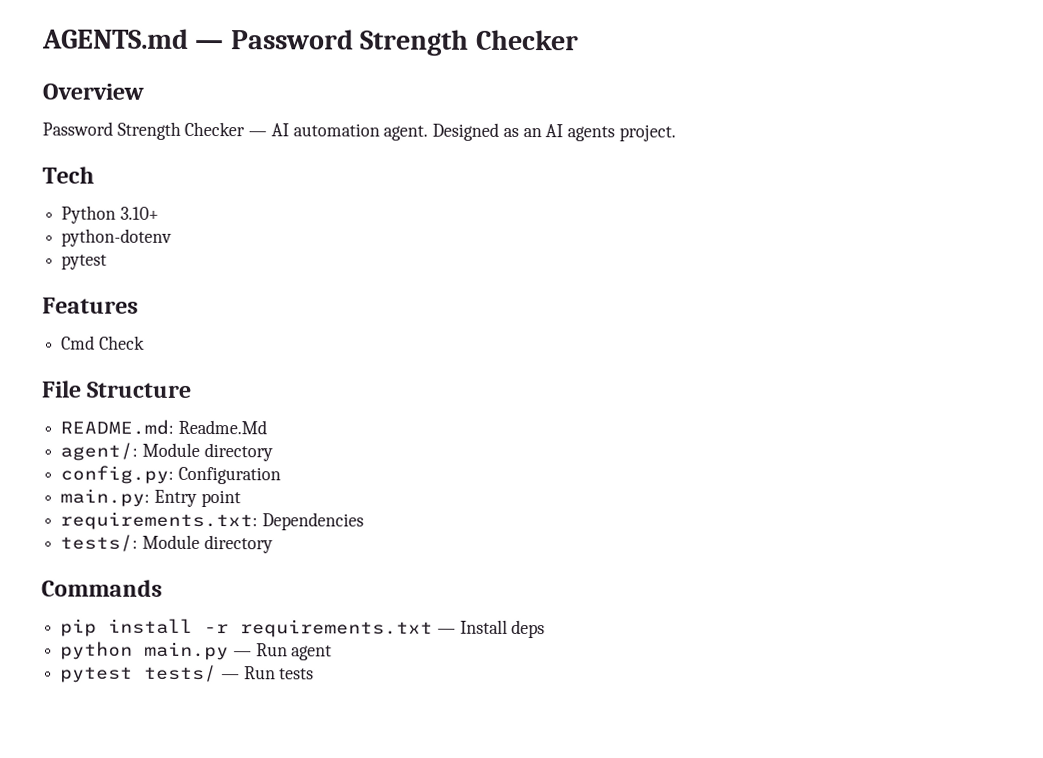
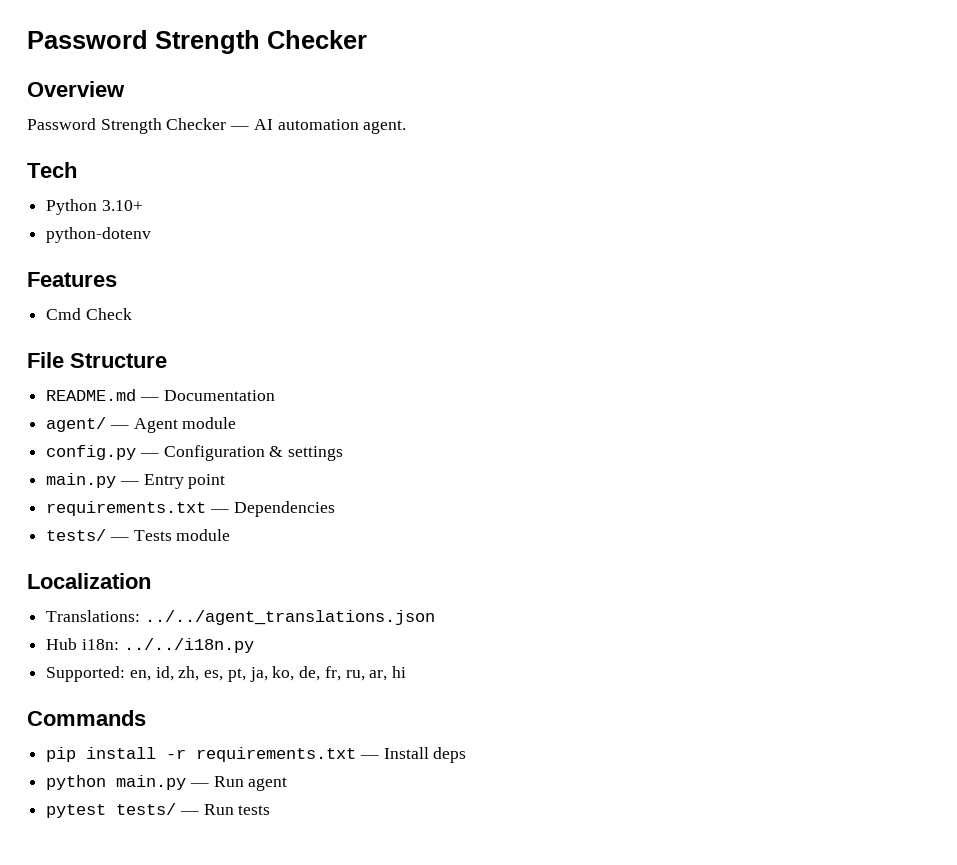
[42,28,225,50] AGENTS.md — -> (27, 39) none
[432,122,676,142] Designed as an AI agents project. -> (407, 127) none
[61,254,108,270] // pytest -> (152, 235) none
[60,419,267,435] [60,442,273,462] [60,465,281,485] [60,488,151,507] README.md: Readme.Md // agent/: Module directory // config.py: Configuration // main.py: -> [46,389,275,401] [46,417,237,433] [46,445,344,461] [46,473,139,488] README.md — Documentation // agent/ — Agent module // config.py — Configuration & settings // main.py —
[60,511,259,531] requirements.txt: -> [46,501,229,516] requirements.txt —
[60,534,273,554] tests/: Module directory -> [46,529,231,541] [27,573,151,589] [46,610,435,625] [46,638,254,653] [46,666,406,682] tests/ — Tests module // Localization // Translations: ../../agent_translations.json // Hub i18n: ../../i18n.py // Supported: en, id, zh, es, pt, ja, ko, de, fr, ru, ar, hi

